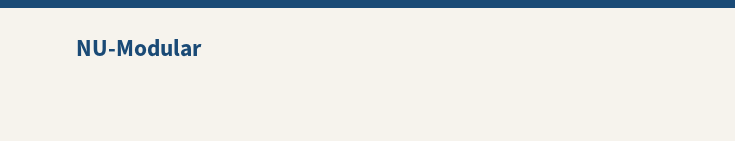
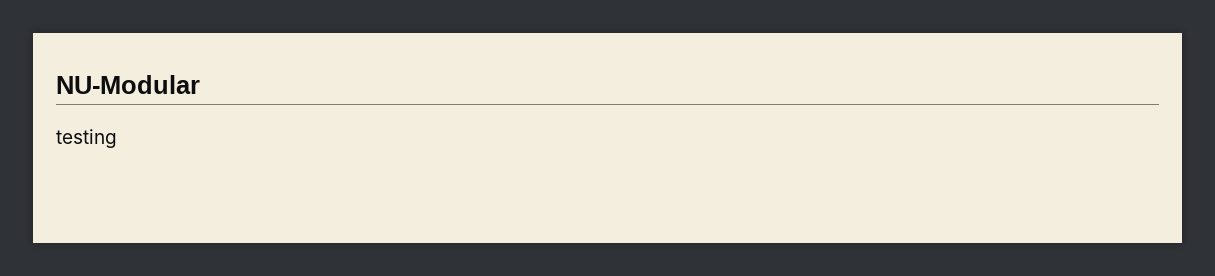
(202, 48) none -> [56,129,117,148] // testing

